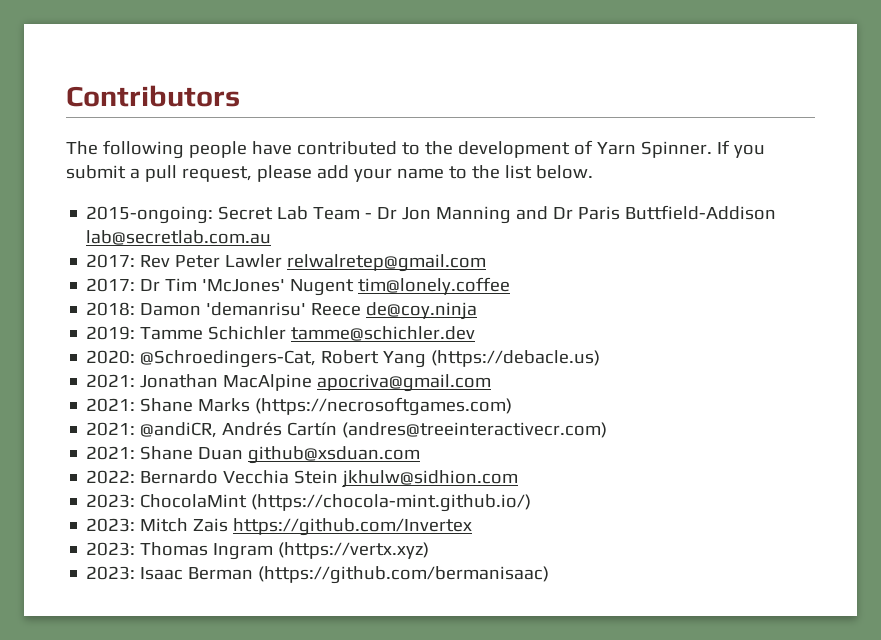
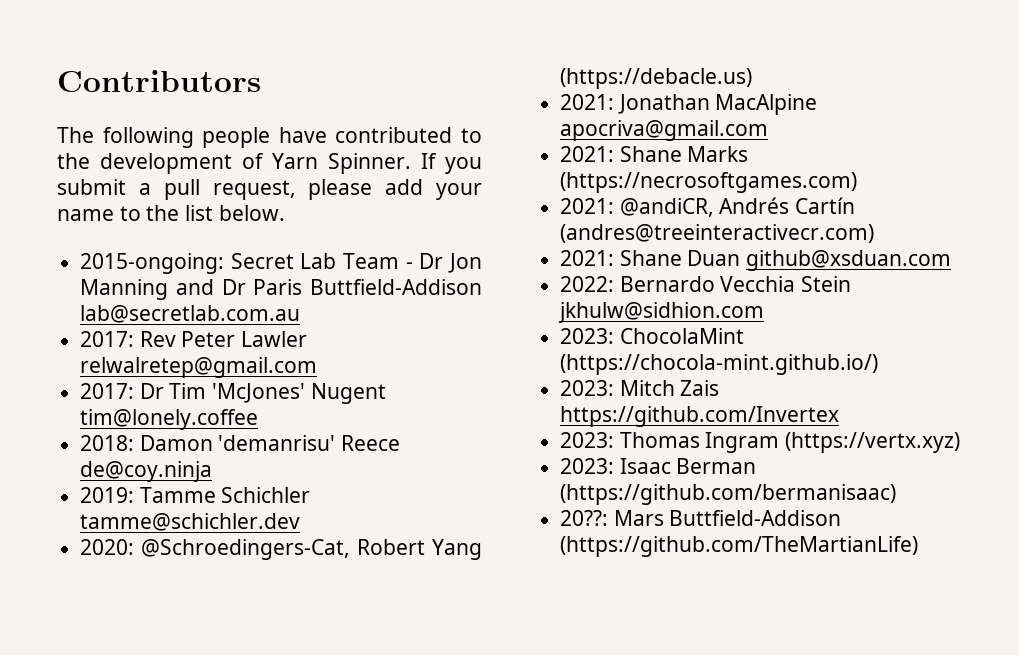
(550, 575) none -> [560,510,842,526] [560,536,919,557] // 20??: Mars Buttfield-Addison (https://github.com/TheMartianLife)

